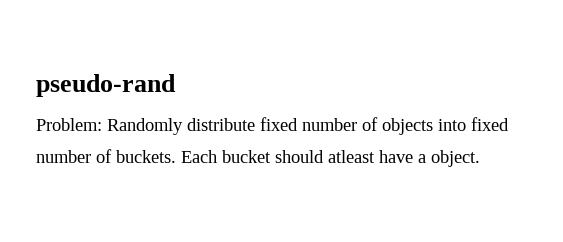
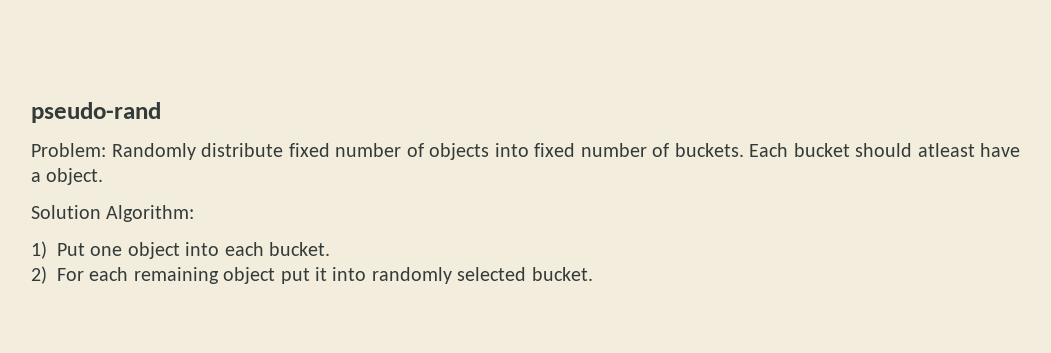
(480, 158) none -> [31,205,195,222] [31,241,330,259] [31,266,593,284] // Solution Algorithm: // 1) Put one object into each bucket. // 2) For each remaining object put it into randomly selected bucket.

